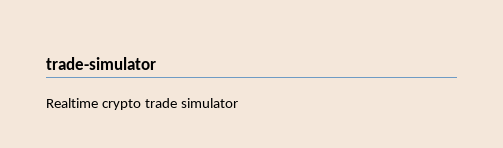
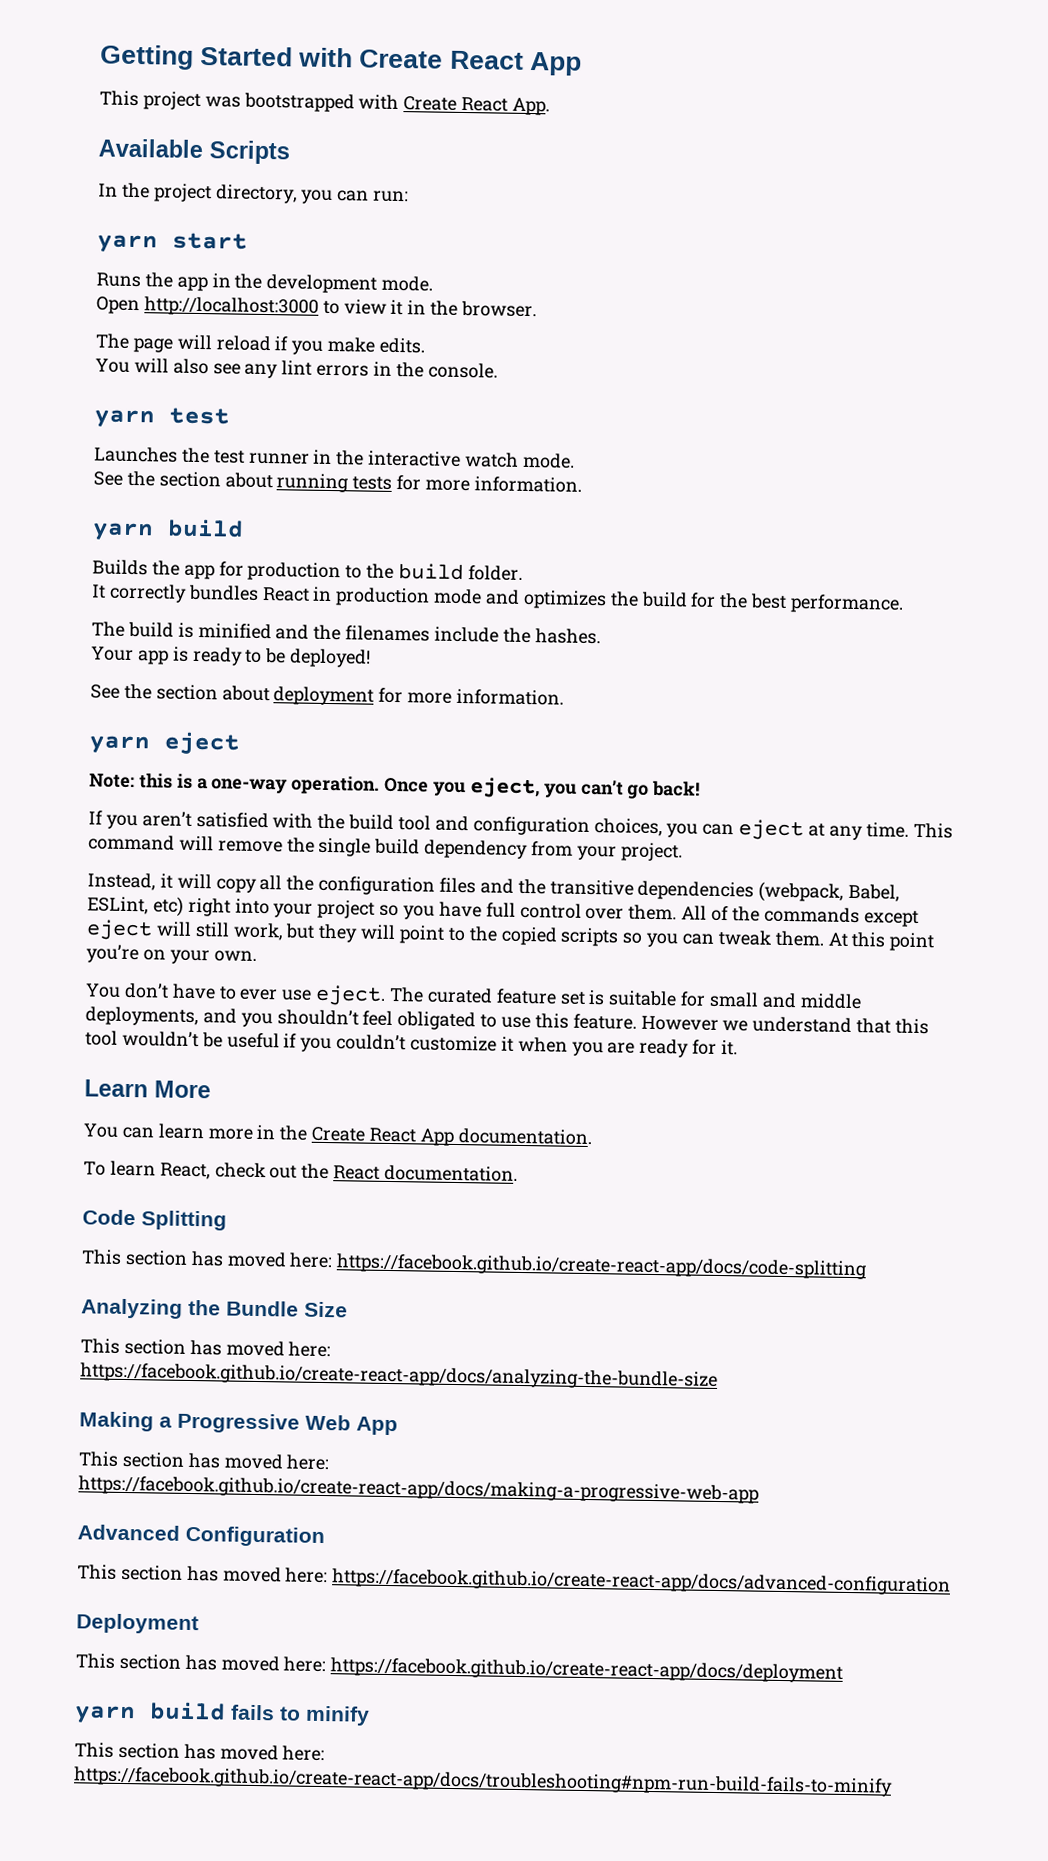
[46,57,156,70] [46,98,238,110] trade-simulator // Realtime crypto trade simulator -> [100,44,582,76] [99,90,551,116] [98,138,290,165] [98,182,410,205] [97,232,248,253] [96,272,434,294] [96,296,538,318] [95,333,426,355] [95,358,498,379] [94,407,230,428] [94,446,575,469] [93,470,582,493] [92,518,244,541] [92,559,523,582] [91,583,905,614] [91,621,601,645] [91,646,372,668] [90,683,565,706] [89,731,240,755] [89,773,701,799] [88,810,953,841] [88,834,683,862] [87,872,901,903] [87,896,919,927] [86,919,936,952] [86,944,257,965] [85,982,862,1010] [85,1006,930,1035] [85,1030,739,1058] [84,1079,211,1099] [83,1123,592,1146] [83,1160,519,1182] [82,1209,227,1231] [81,1249,868,1280] [81,1298,348,1319] [80,1338,332,1358] [80,1362,718,1390] [79,1411,398,1436] [78,1451,331,1471] [78,1475,759,1504] [77,1524,325,1548] [77,1564,952,1596] [76,1613,199,1635] [75,1653,844,1683] [74,1701,370,1726] [74,1742,326,1762] [73,1766,893,1797] Getting Started with Create React App // This project was bootstrapped with Create React App. // Available Scripts // In the project directory, you can run: // yarn start // Runs the app in the development mode. // Open http://localhost:3000 to view it in the browser. // The page will reload if you make edits. // You will also see any lint errors in the console. // yarn test // Launches the test runner in the interactive watch mode. // See the section about running tests for more information. // yarn build // Builds the app for production to the build folder. // It correctly bundles React in production mode and optimizes the build for the best performance. // The build is minified and the filenames include the hashes. // Your app is ready to be deployed! // See the section about deployment for more information. // yarn eject // Note: this is a one-way operation. Once you eject, you can’t go back! // If you aren’t satisfied with the build tool and configuration choices, you can eject at any time. This command will remove the single build dependency from your project. // Instead, it will copy all the configuration files and the transitive dependencies (webpack, Babel, ESLint, etc) right into your project so you have full control over them. All of the commands except eject will still work, but they will point to the copied scripts so you can tweak them. At this point you’re on your own. // You don’t have to ever use eject. The curated feature set is suitable for small and middle deployments, and you shouldn’t feel obligated to use this feature. However we understand that this tool wouldn’t be useful if you couldn’t customize it when you are ready for it. // Learn More // You can learn more in the Create React App documentation. // To learn React, check out the React documentation. // Code Splitting // This section has moved here: https://facebook.github.io/create-react-app/docs/code-splitting // Analyzing the Bundle Size // This section has moved here: https://facebook.github.io/create-react-app/docs/analyzing-the-bundle-size // Making a Progressive Web App // This section has moved here: https://facebook.github.io/create-react-app/docs/making-a-progressive-web-app // Advanced Configuration // This section has moved here: https://facebook.github.io/create-react-app/docs/advanced-configuration // Deployment // This section has moved here: https://facebook.github.io/create-react-app/docs/deployment // yarn build fails to minify // This section has moved here: https://facebook.github.io/create-react-app/docs/troubleshooting#npm-run-build-fails-to-minify

